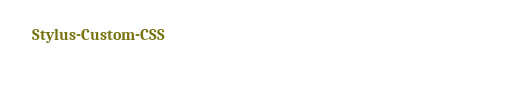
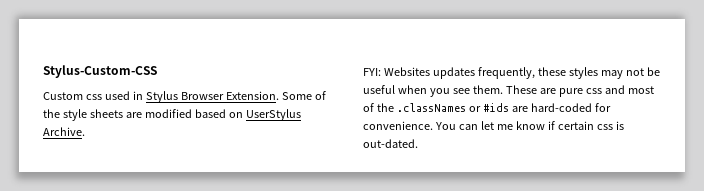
(165, 35) none -> [43,91,326,103] [43,109,301,121] [43,127,85,136] [363,67,660,79] [363,85,654,97] [363,103,611,112] [363,121,624,130] [363,139,418,148] // Custom css used in Stylus Browser Extension. Some of the style sheets are modified based on UserStylus Archive. // FYI: Websites updates frequently, these styles may not be useful when you see them. These are pure css and most of the .classNames or #ids are hard-coded for convenience. You can let me know if certain css is out-dated.

